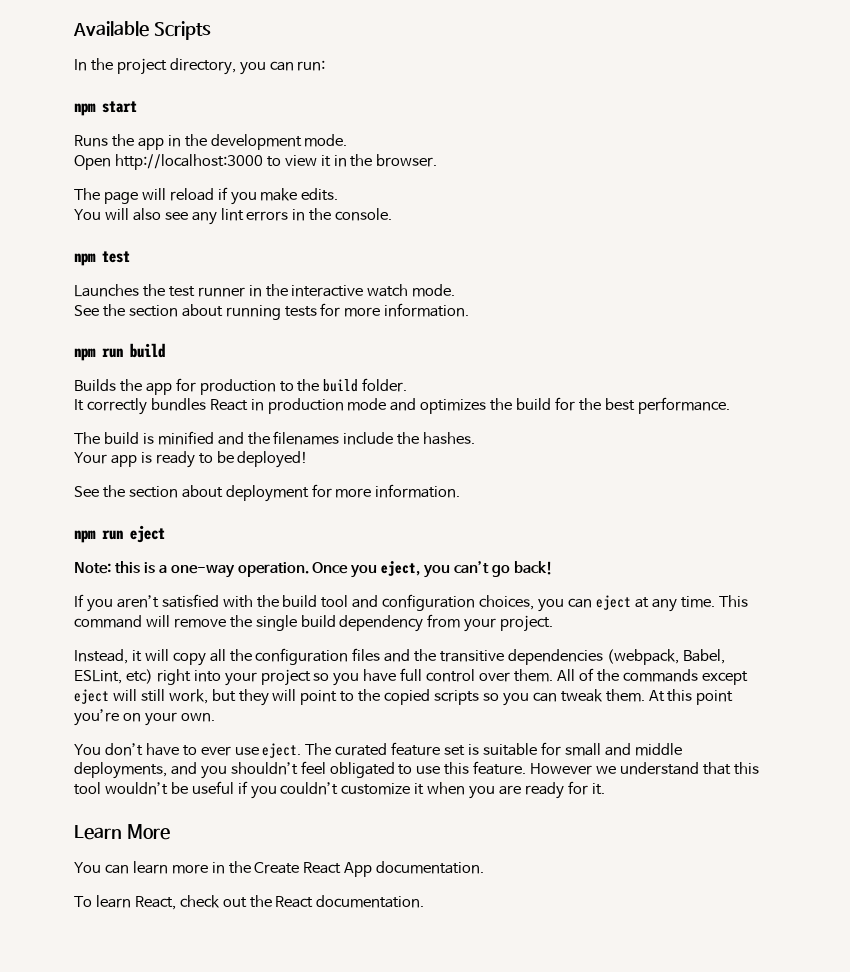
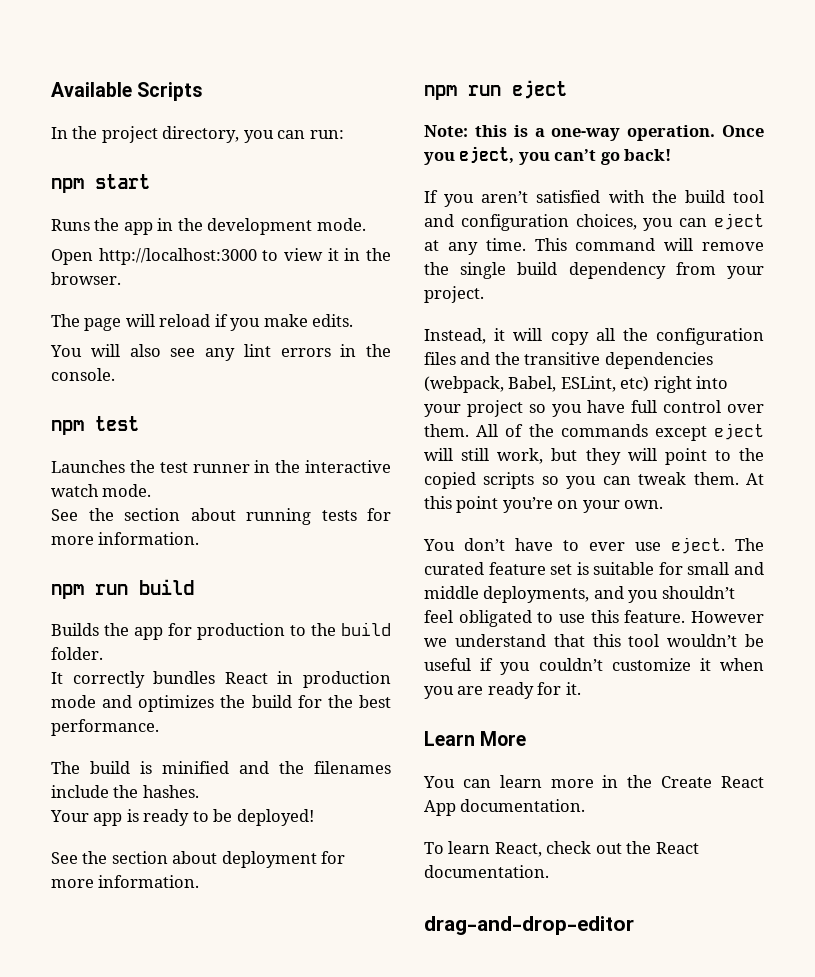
(425, 901) none -> [424,916,634,935] // drag-and-drop-editor

